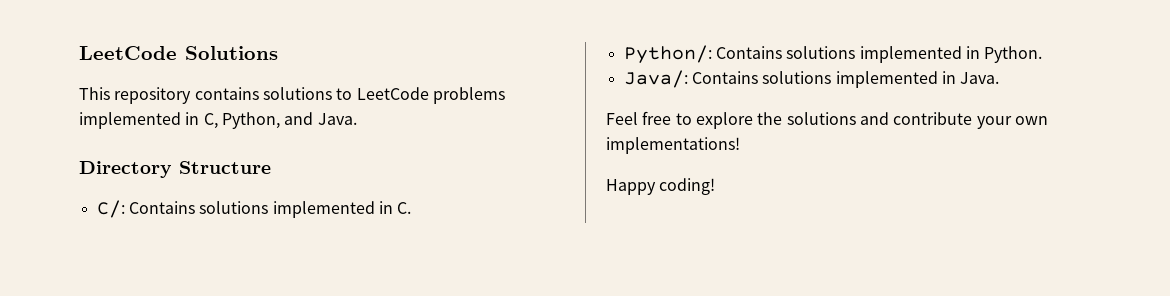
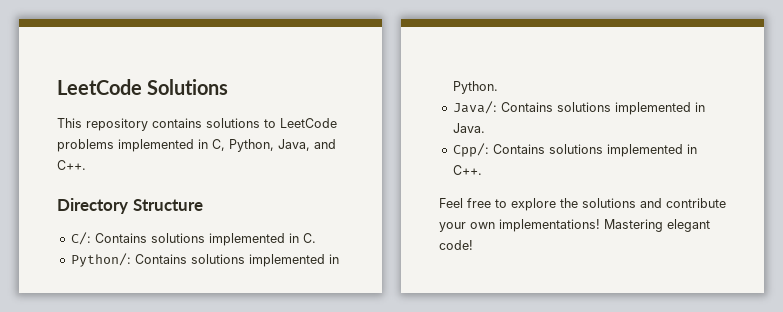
[284,112,357,125] and Java. -> [278,139,336,151] [57,160,86,170] Java, and C++.
(1000, 78) none -> [452,143,697,157] [452,165,482,175] // Cpp/: Contains solutions implemented in C++.
[606,178,716,195] // Happy coding! -> [604,219,710,232] [439,240,473,250] Mastering elegant code!

